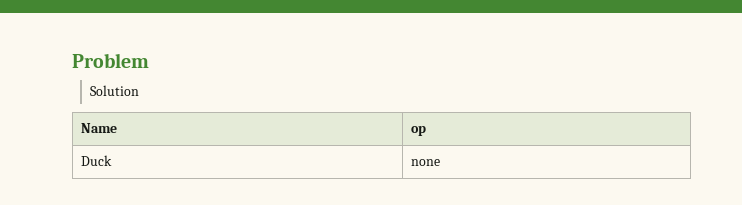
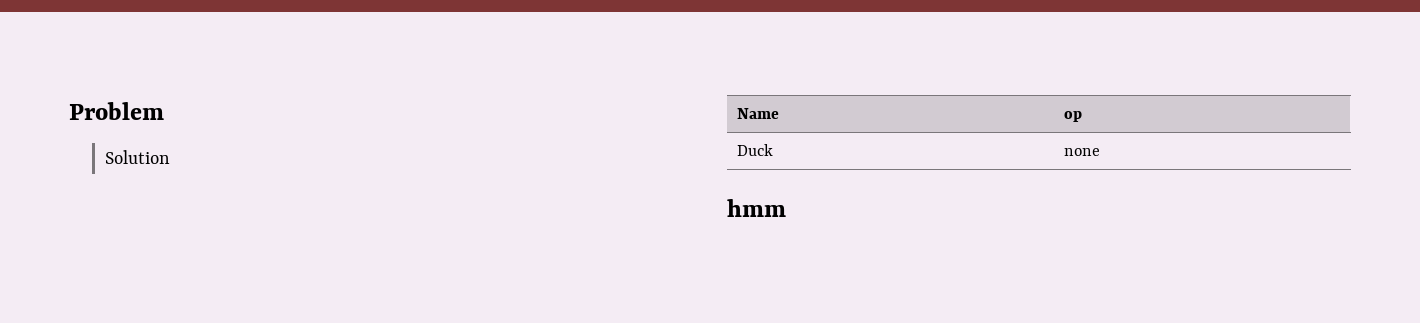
(440, 162) none -> [727,199,786,217] // hmm

